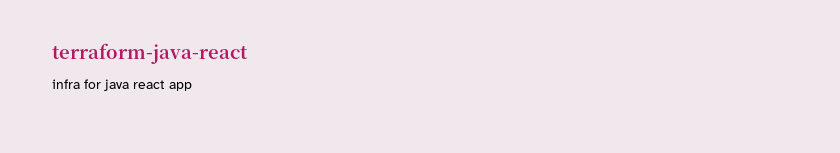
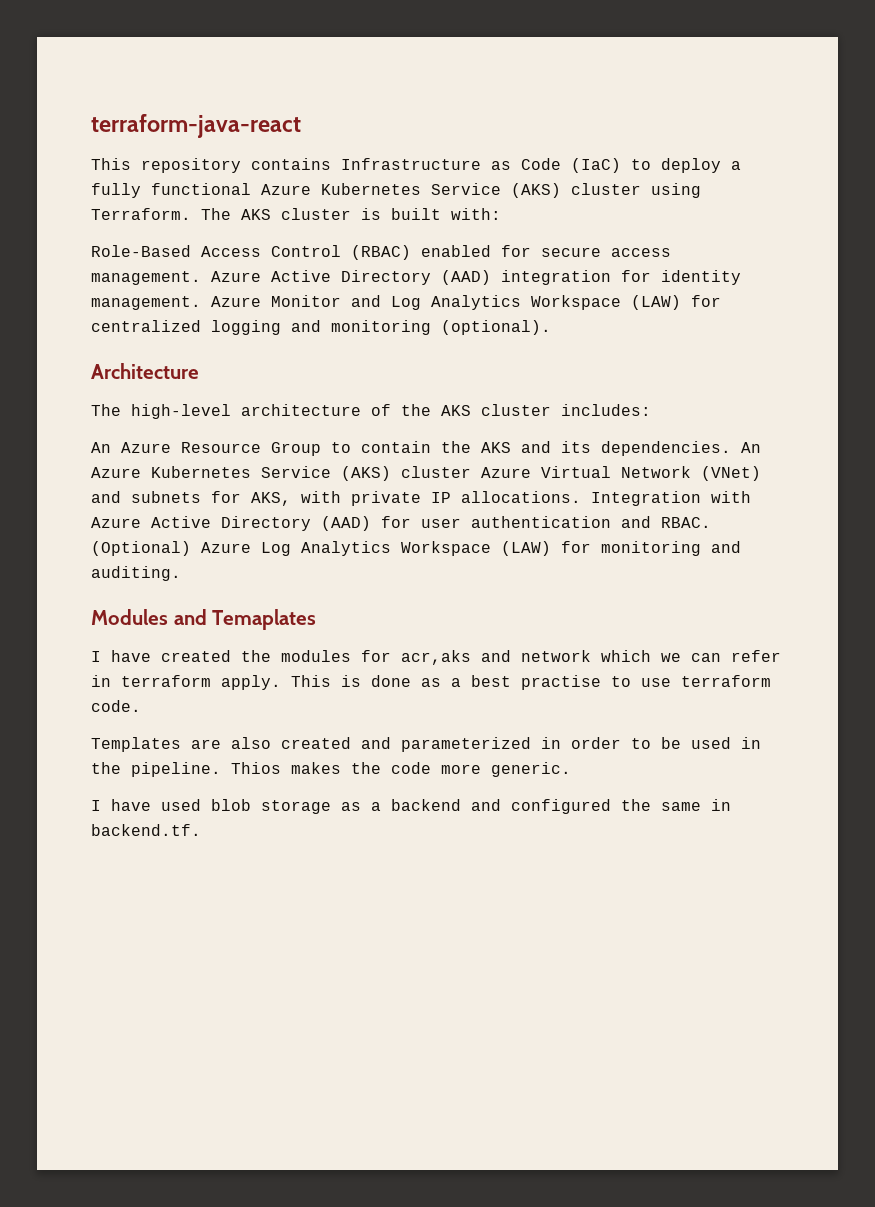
[52,79,192,91] infra for java react app -> [91,158,741,173] [91,183,701,198] [91,208,501,220] [91,245,671,260] [91,270,741,285] [91,295,721,310] [91,320,551,335] [91,363,199,379] [91,404,651,419] [91,441,761,456] [91,466,761,481] [91,491,751,506] [91,516,711,531] [91,541,741,556] [91,566,181,581] [91,609,317,630] [91,650,781,665] [91,675,771,690] [91,700,141,712] [91,737,761,752] [91,762,571,777] [91,799,731,814] [91,824,201,836] This repository contains Infrastructure as Code (IaC) to deploy a fully functional Azure Kubernetes Service (AKS) cluster using Terraform. The AKS cluster is built with: // Role-Based Access Control (RBAC) enabled for secure access management. Azure Active Directory (AAD) integration for identity management. Azure Monitor and Log Analytics Workspace (LAW) for centralized logging and monitoring (optional). // Architecture // The high-level architecture of the AKS cluster includes: // An Azure Resource Group to contain the AKS and its dependencies. An Azure Kubernetes Service (AKS) cluster Azure Virtual Network (VNet) and subnets for AKS, with private IP allocations. Integration with Azure Active Directory (AAD) for user authentication and RBAC. (Optional) Azure Log Analytics Workspace (LAW) for monitoring and auditing. // Modules and Temaplates // I have created the modules for acr,aks and network which we can refer in terraform apply. This is done as a best practise to use terraform code. // Templates are also created and parameterized in order to be used in the pipeline. Thios makes the code more generic. // I have used blob storage as a backend and configured the same in backend.tf.

